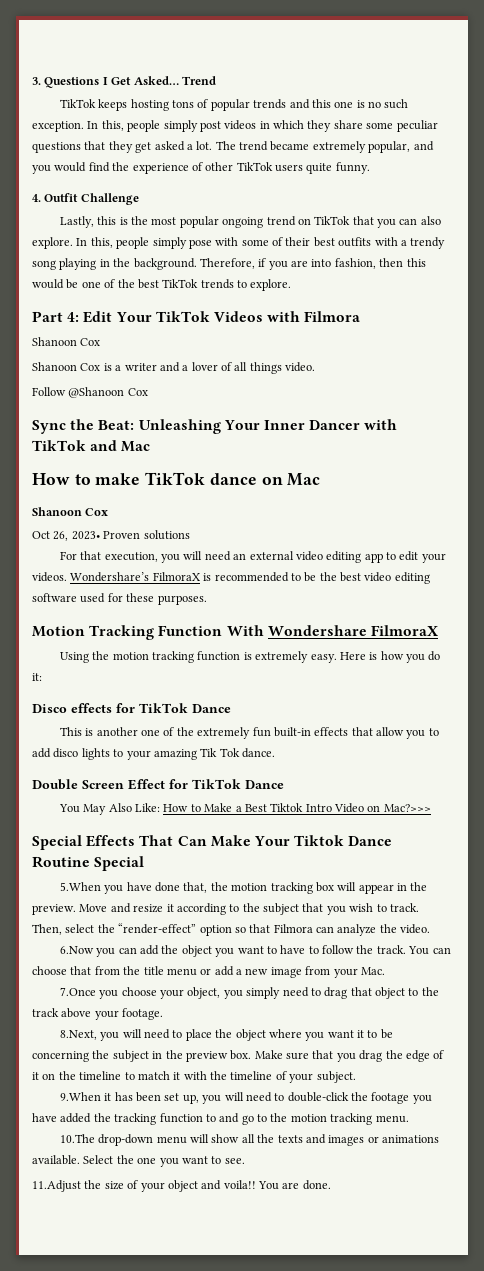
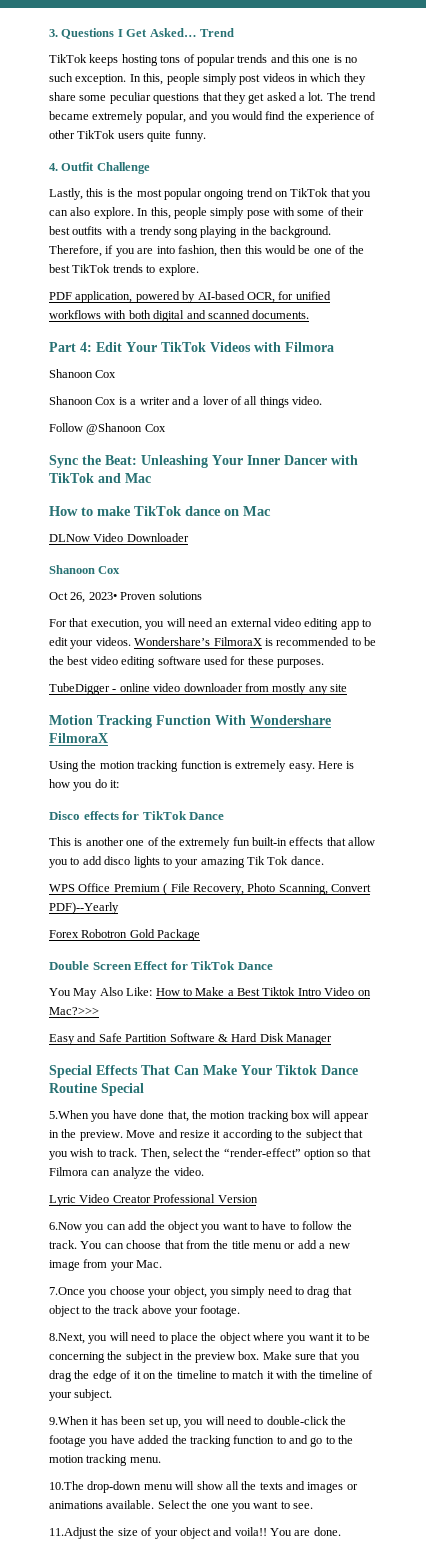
(292, 285) none -> [49,291,331,303] [49,310,310,322] // PDF application, powered by AI-based OCR, for unified workflows with both digital and scanned documents.
(321, 479) none -> [49,533,189,542] // DLNow Video Downloader
(207, 600) none -> [49,683,347,695] // TubeDigger - online video downloader from mostly any site
(275, 753) none -> [49,883,371,895] [49,902,119,914] [49,929,201,941] // WPS Office Premium ( File Recovery, Photo Scanning, Convert PDF)--Yearly // Forex Robotron Gold Package
(431, 808) none -> [49,1033,332,1045] // Easy and Safe Partition Software & Hard Disk Manager
(431, 929) none -> [49,1194,258,1206] // Lyric Video Creator Professional Version

